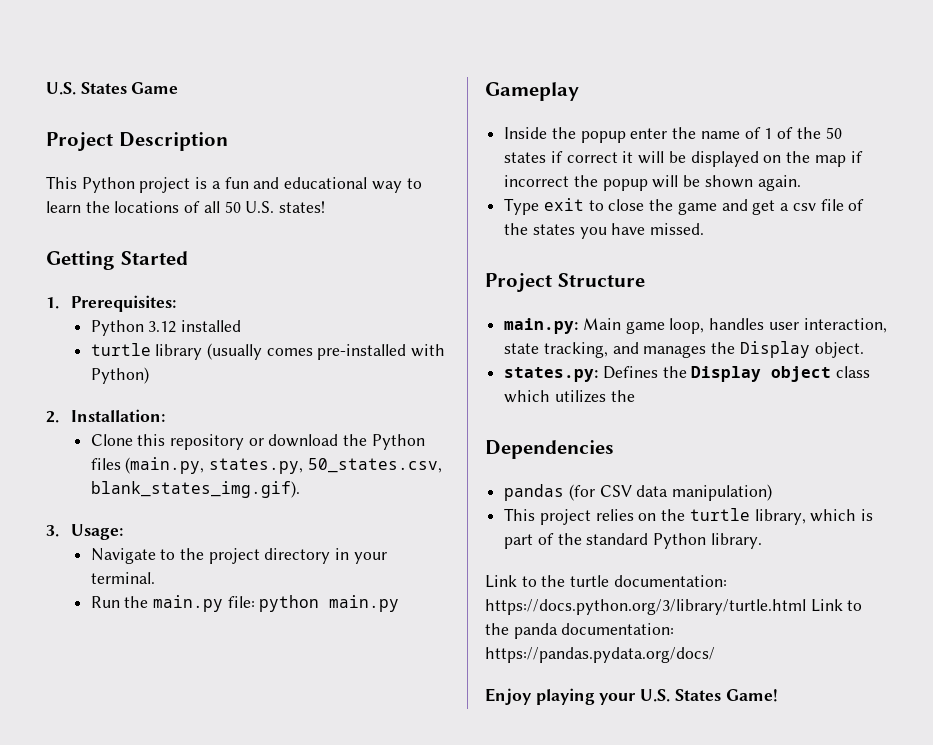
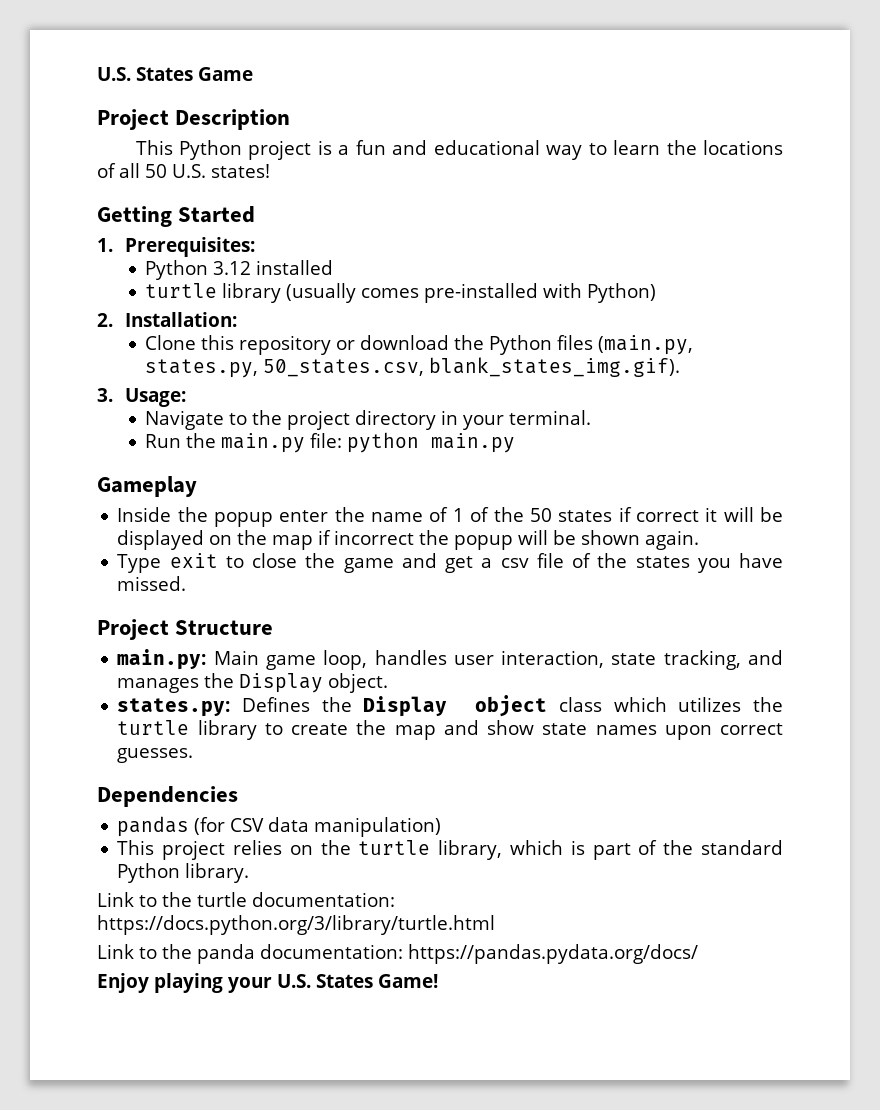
(635, 396) none -> [117,720,783,740] [117,748,194,763] turtle library to create the map and show state names upon correct guesses.
(806, 607) none -> (495, 925) //

